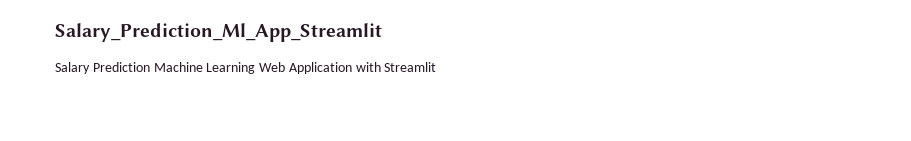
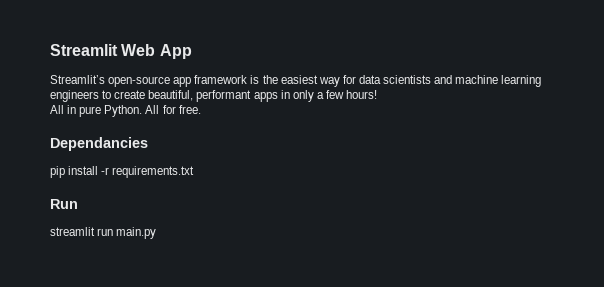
[55,23,382,42] [55,62,437,74] Salary_Prediction_Ml_App_Streamlit // Salary Prediction Machine Learning Web Application with Streamlit -> [50,44,192,59] [50,75,542,87] [50,90,378,102] [50,105,201,117] [50,137,148,151] [50,166,195,178] [50,199,78,209] [50,227,157,239] Streamlit Web App // Streamlit’s open-source app framework is the easiest way for data scientists and machine learning engineers to create beautiful, performant apps in only a few hours! // All in pure Python. All for free. // Dependancies // pip install -r requirements.txt // Run // streamlit run main.py

